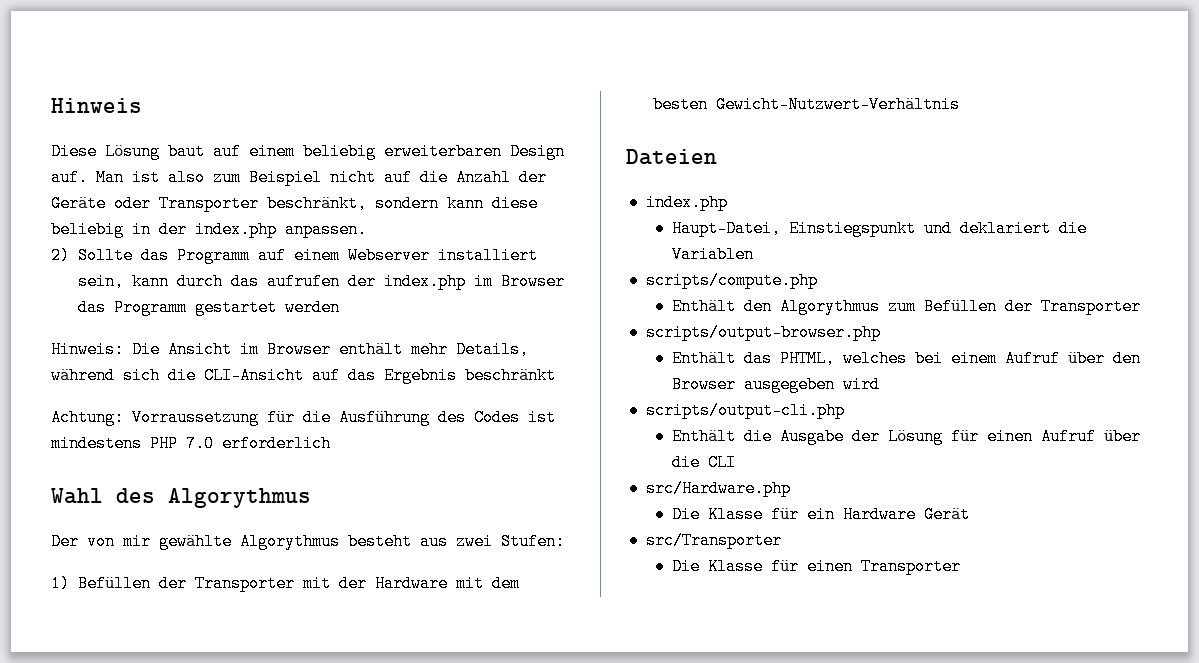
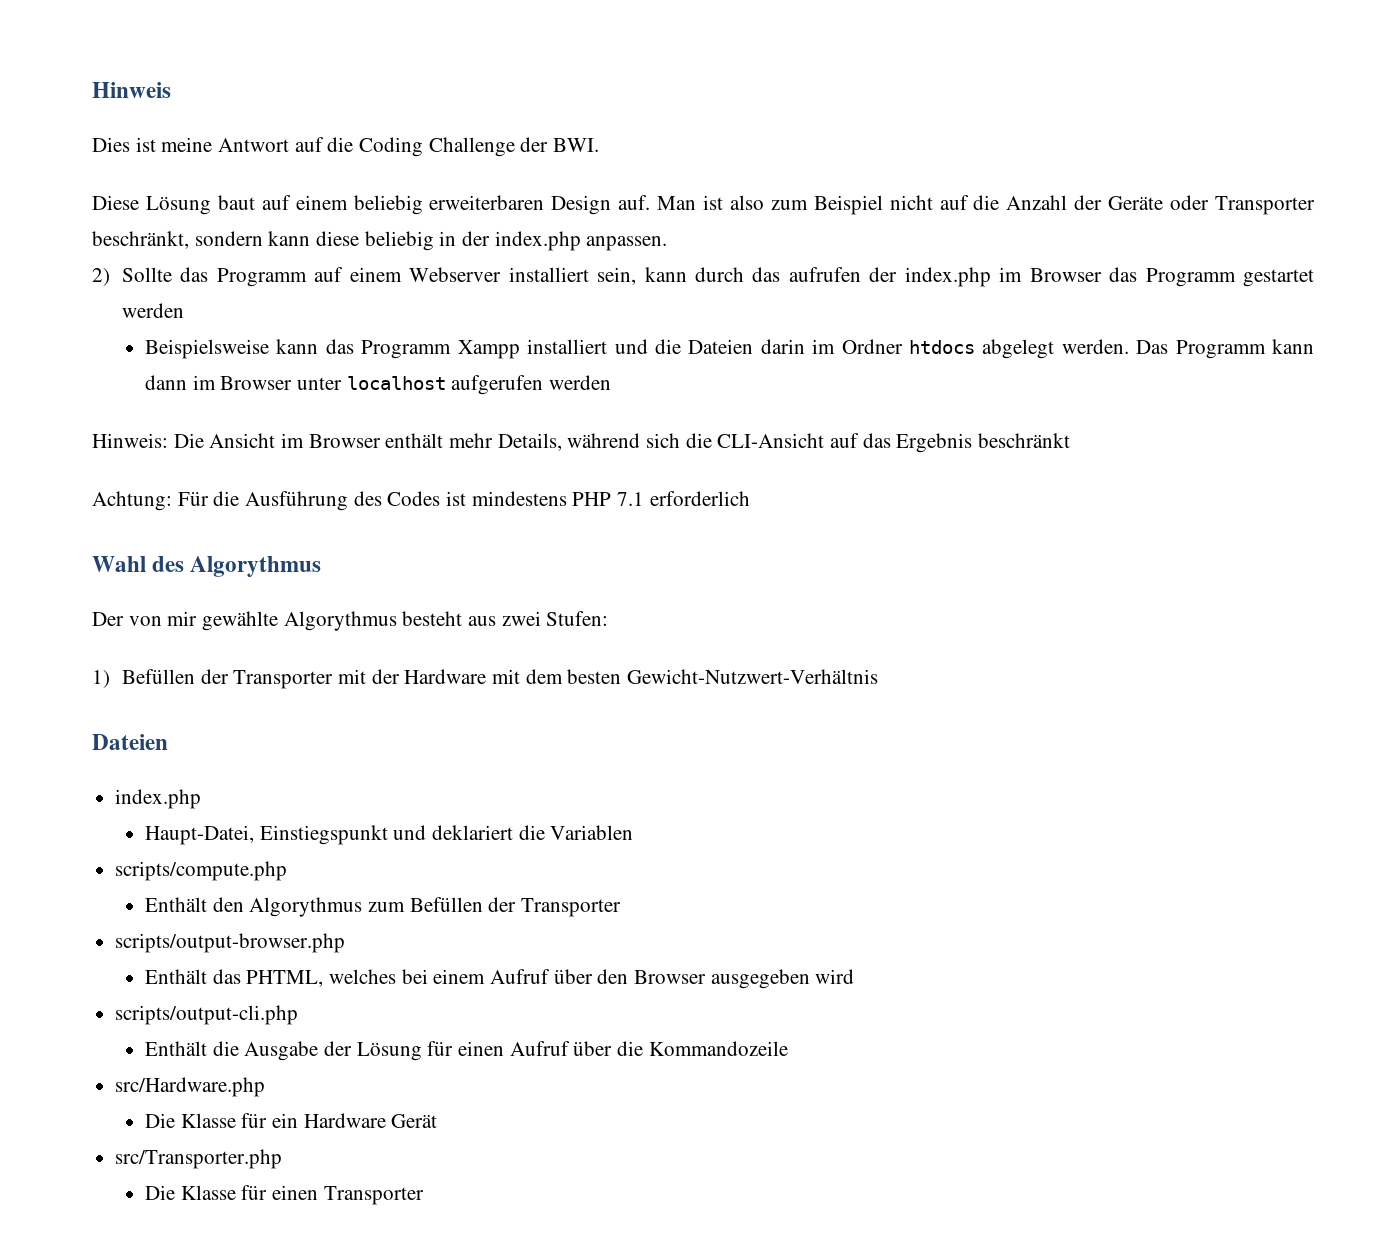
(142, 105) none -> [92,137,600,157] // Dies ist meine Antwort auf die Coding Challenge der BWI.
(340, 307) none -> [145,339,1314,359] [145,375,612,395] // Beispielsweise kann das Programm Xampp installiert und die Dateien darin im Ordner htdocs abgelegt werden. Das Programm kann dann im Browser unter localhost aufgerufen werden
[132,409,295,426] Vorraussetzung für -> [177,492,209,506] Für
[186,435,214,452] 7.0 -> [617,492,645,506] 7.1
[708,454,737,471] CLI -> [648,1041,788,1056] Kommandozeile
[645,532,782,549] src/Transporter -> [115,1149,283,1169] src/Transporter.php

